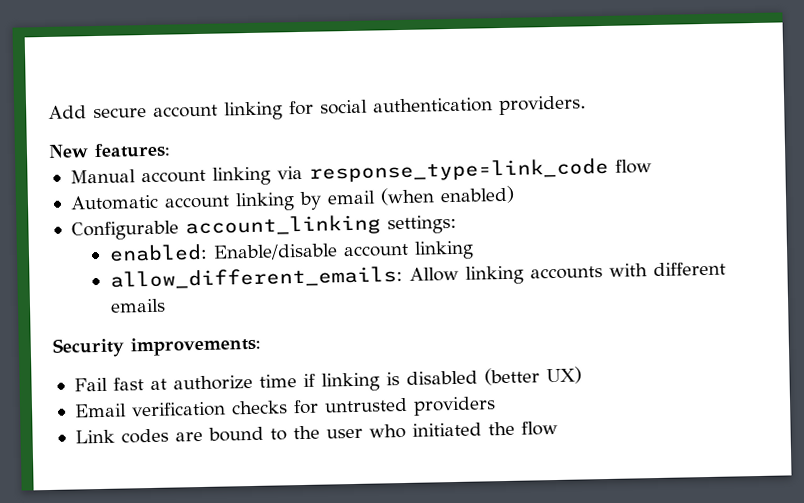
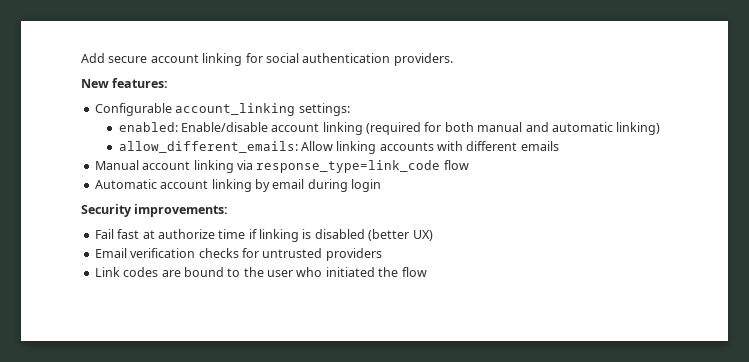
(171, 150) none -> [94,103,350,116] [118,122,661,135] [118,141,559,154] // Configurable account_linking settings: // enabled: Enable/disable account linking (required for both manual and automatic linking) // allow_different_emails: Allow linking accounts with different emails
[379,185,515,206] [70,214,457,241] [108,240,474,262] [109,261,726,290] [109,298,166,313] (when enabled) // Configurable account_linking settings: // enabled: Enable/disable account linking // allow_different_emails: Allow linking accounts with different emails -> [307,179,381,192] during login

